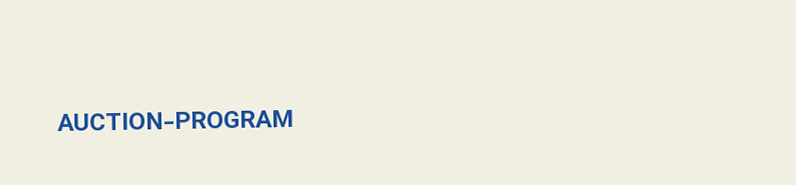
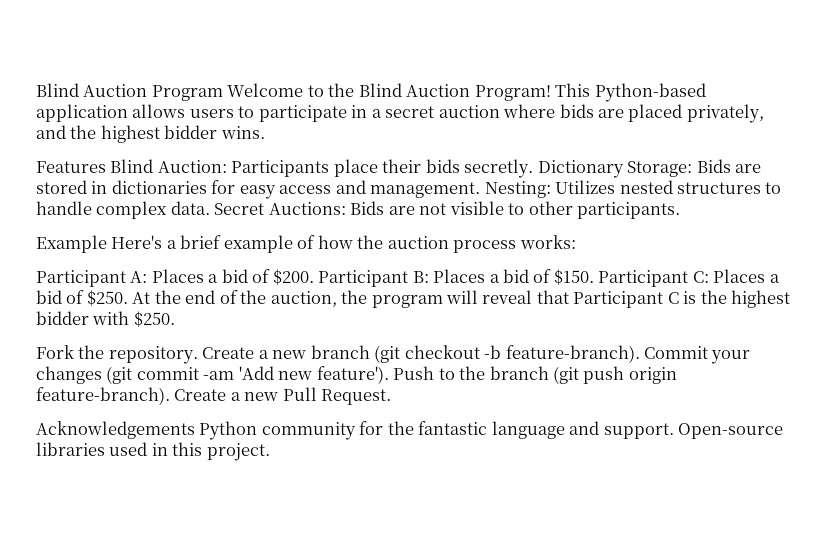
[57,109,294,132] AUCTION-PROGRAM -> [36,83,706,102] [36,104,764,123] [36,125,265,143] [36,159,762,178] [36,180,782,199] [36,201,681,219] [36,235,576,253] [36,269,780,287] [36,290,791,308] [36,311,175,327] [36,345,751,364] [36,366,677,384] [36,387,392,405] [36,421,784,440] [36,442,270,461] Blind Auction Program Welcome to the Blind Auction Program! This Python-based application allows users to participate in a secret auction where bids are placed privately, and the highest bidder wins. // Features Blind Auction: Participants place their bids secretly. Dictionary Storage: Bids are stored in dictionaries for easy access and management. Nesting: Utilizes nested structures to handle complex data. Secret Auctions: Bids are not visible to other participants. // Example Here's a brief example of how the auction process works: // Participant A: Places a bid of $200. Participant B: Places a bid of $150. Participant C: Places a bid of $250. At the end of the auction, the program will reveal that Participant C is the highest bidder with $250. // Fork the repository. Create a new branch (git checkout -b feature-branch). Commit your changes (git commit -am 'Add new feature'). Push to the branch (git push origin feature-branch). Create a new Pull Request. // Acknowledgements Python community for the fantastic language and support. Open-source libraries used in this project.

